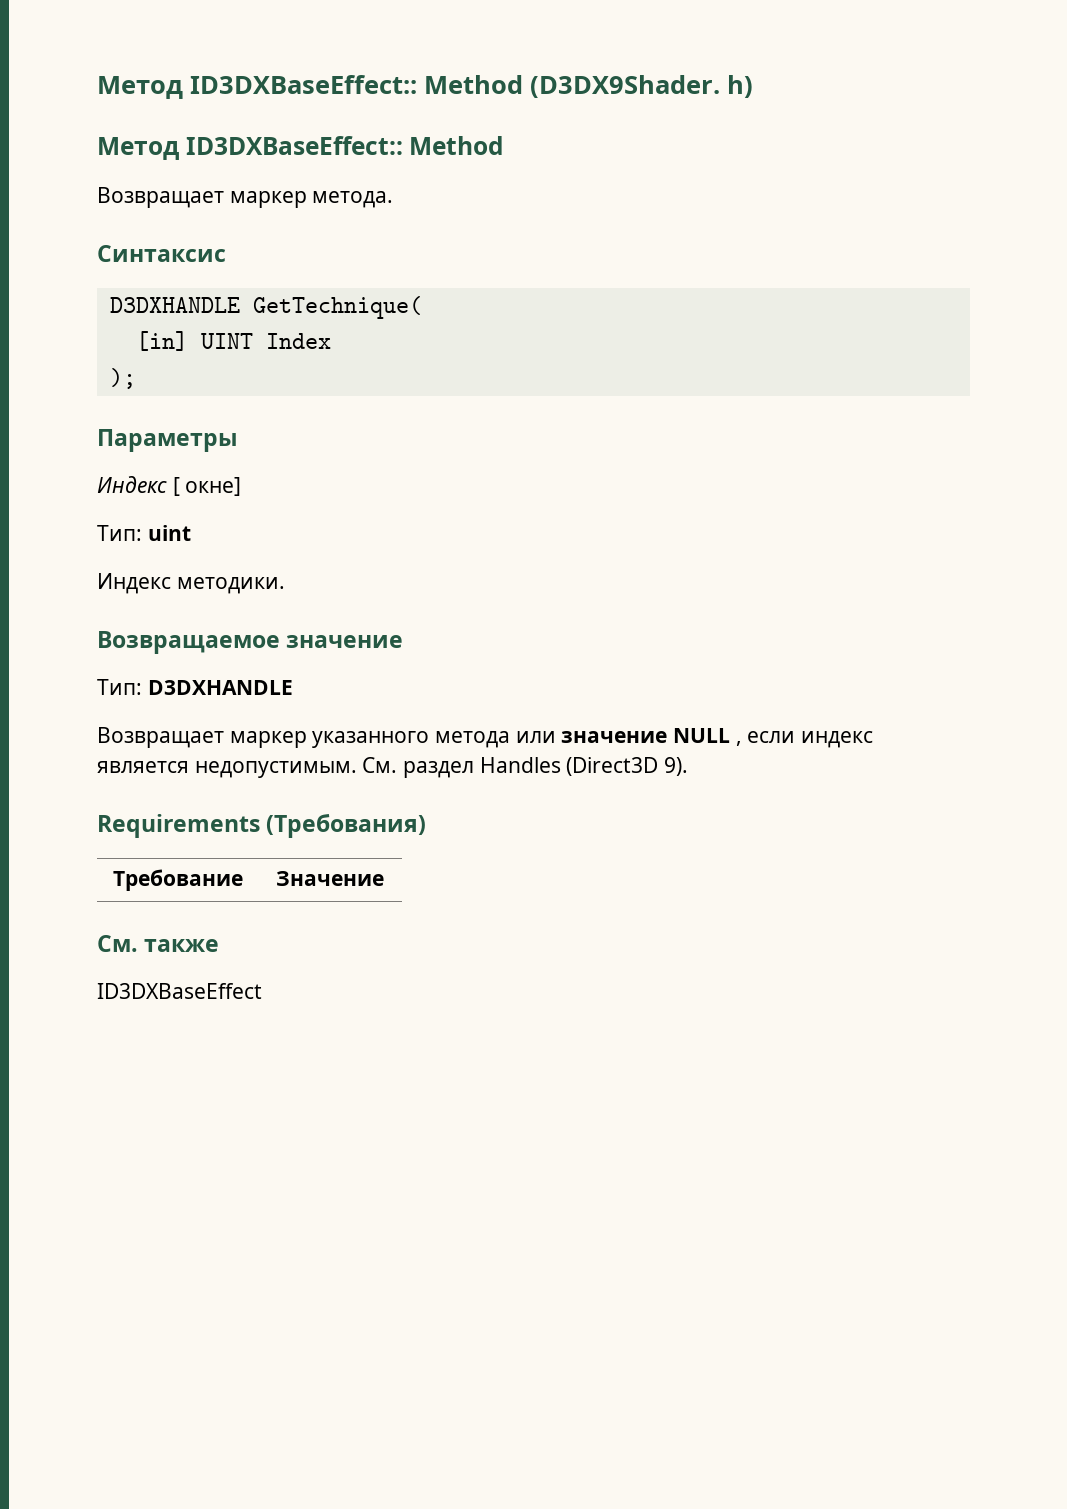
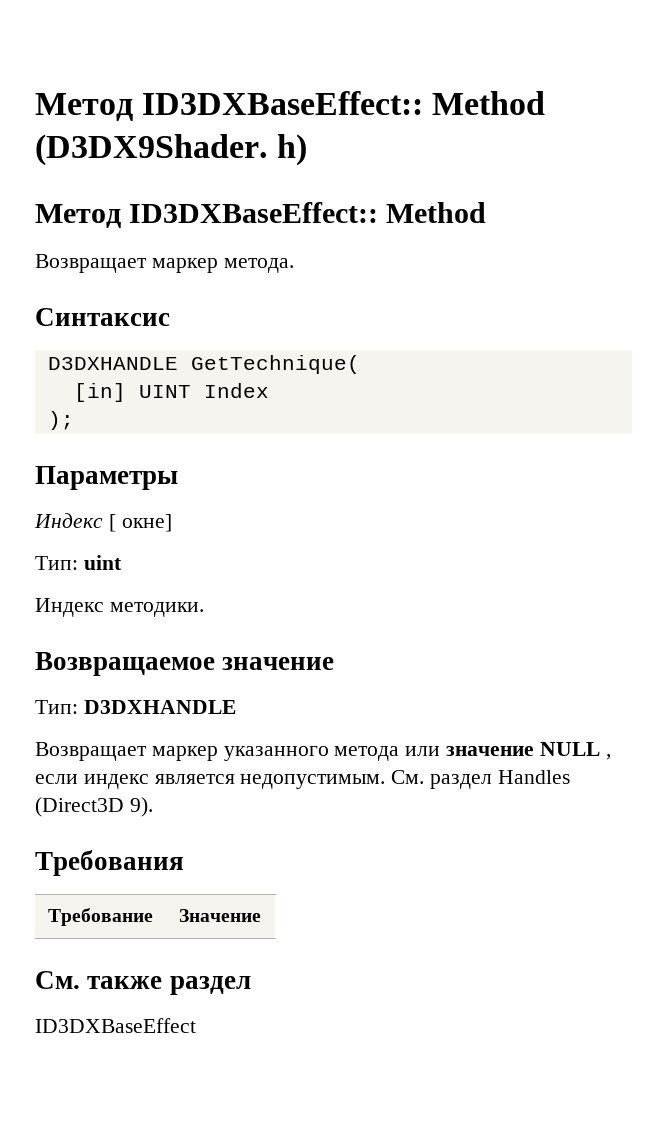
[97,814,427,838] Requirements (Требования) -> [35,850,184,876] Требования
(220, 945) none -> [169,976,251,995] раздел

